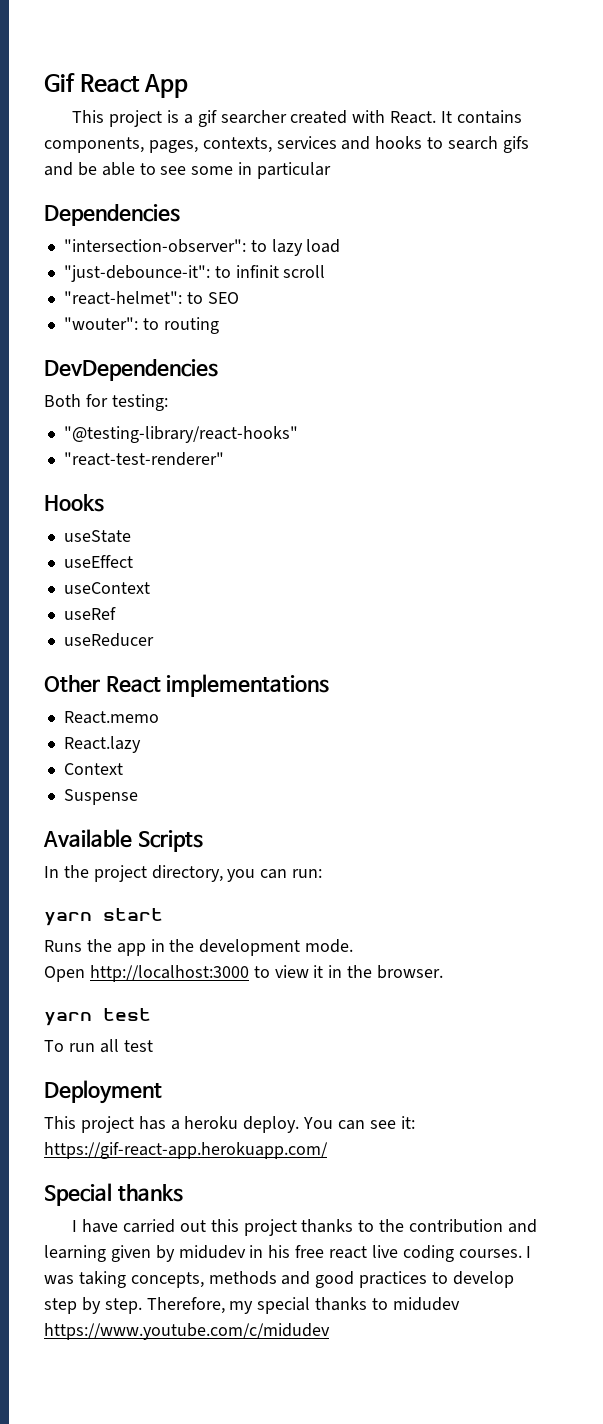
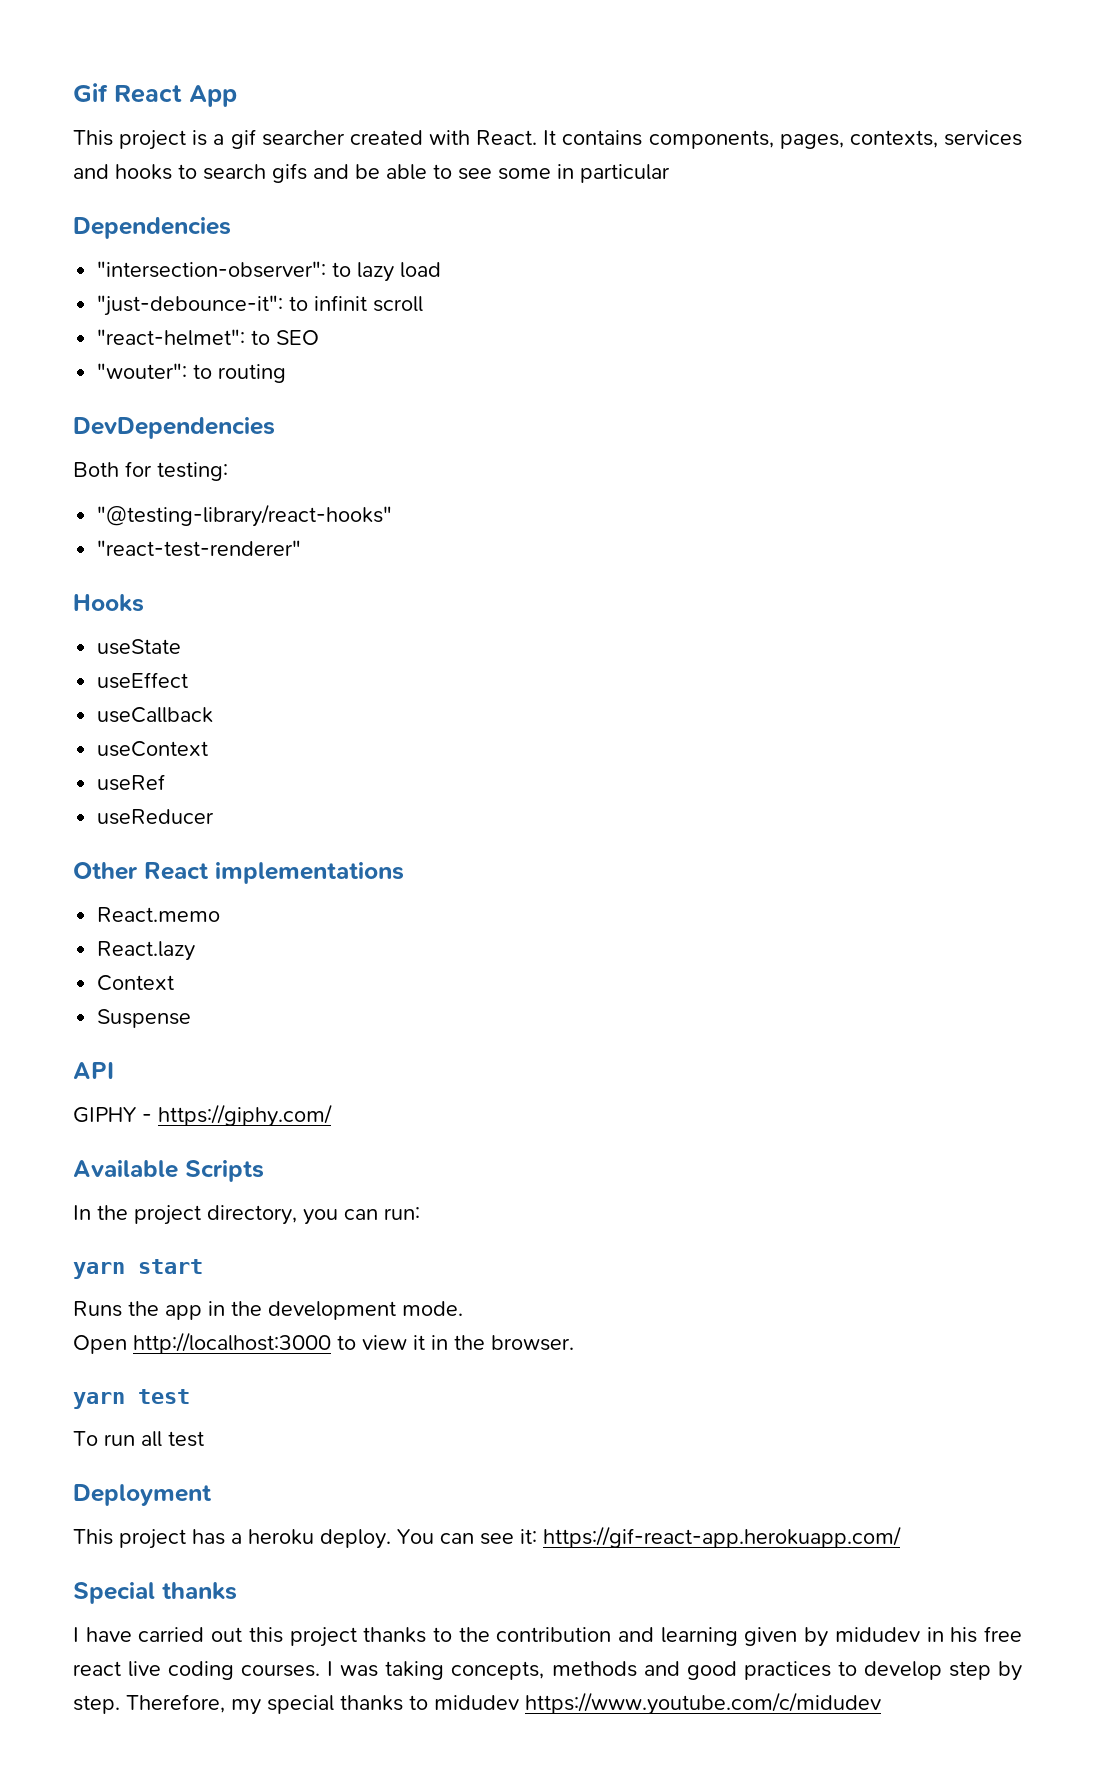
(133, 561) none -> [97,707,214,723] // useCallback
(138, 797) none -> [73,1062,114,1079] [73,1104,332,1127] // API // GIPHY - https://giphy.com/

